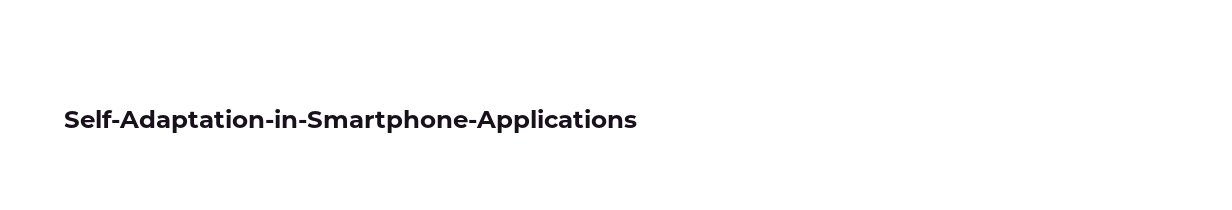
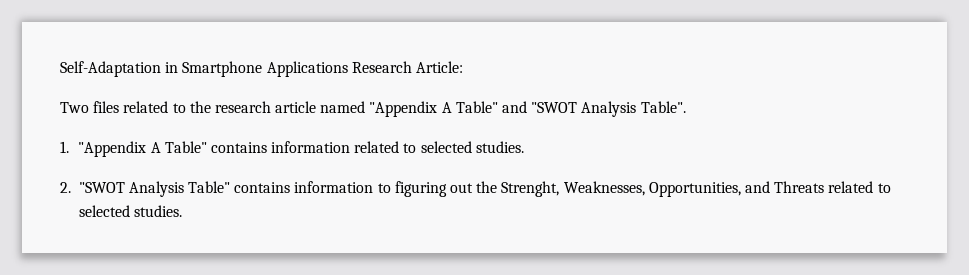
[64,109,637,133] Self-Adaptation-in-Smartphone-Applications -> [60,61,463,77] [60,101,686,117] [60,141,524,157] [60,181,891,197] [78,205,182,217] Self-Adaptation in Smartphone Applications Research Article: // Two files related to the research article named "Appendix A Table" and "SWOT Analysis Table". // 1. "Appendix A Table" contains information related to selected studies. // 2. "SWOT Analysis Table" contains information to figuring out the Strenght, Weaknesses, Opportunities, and Threats related to selected studies.

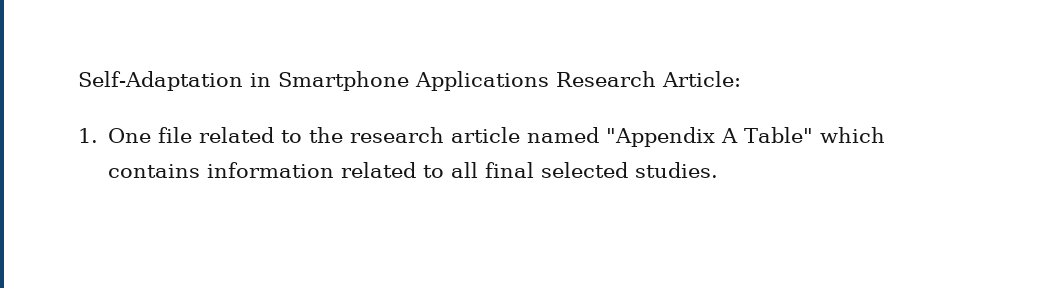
[60,101,120,113] Two files -> [78,127,193,143] 1. One file
[502,101,686,117] [60,141,207,157] and "SWOT Analysis Table". // 1. "Appendix A Table" -> [820,127,886,143] which
[420,141,524,153] [60,181,891,197] [78,205,182,217] selected studies. // 2. "SWOT Analysis Table" contains information to figuring out the Strenght, Weaknesses, Opportunities, and Threats related to selected studies. -> [451,162,719,178] all final selected studies.

